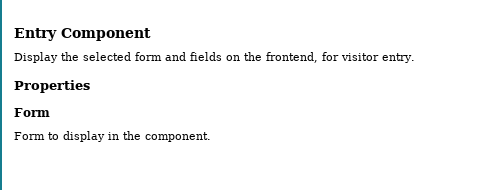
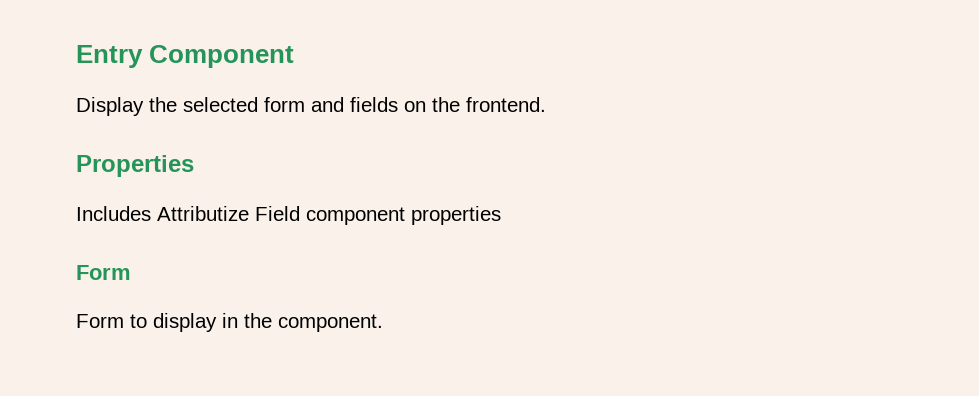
[266,52,415,63] [14,80,90,93] frontend, for visitor entry. // Properties -> [466,97,546,112] [76,155,194,177] [76,206,501,225] frontend. // Properties // Includes Attributize Field component properties

